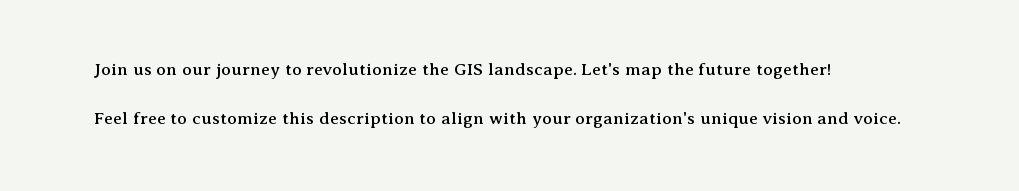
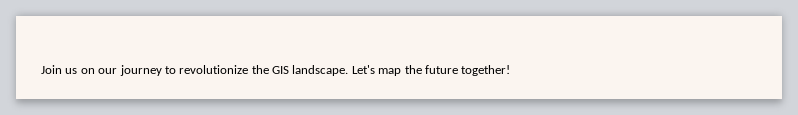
[94,112,902,128] // Feel free to customize this description to align with your organization's unique vision and voice. -> (511, 70) none

